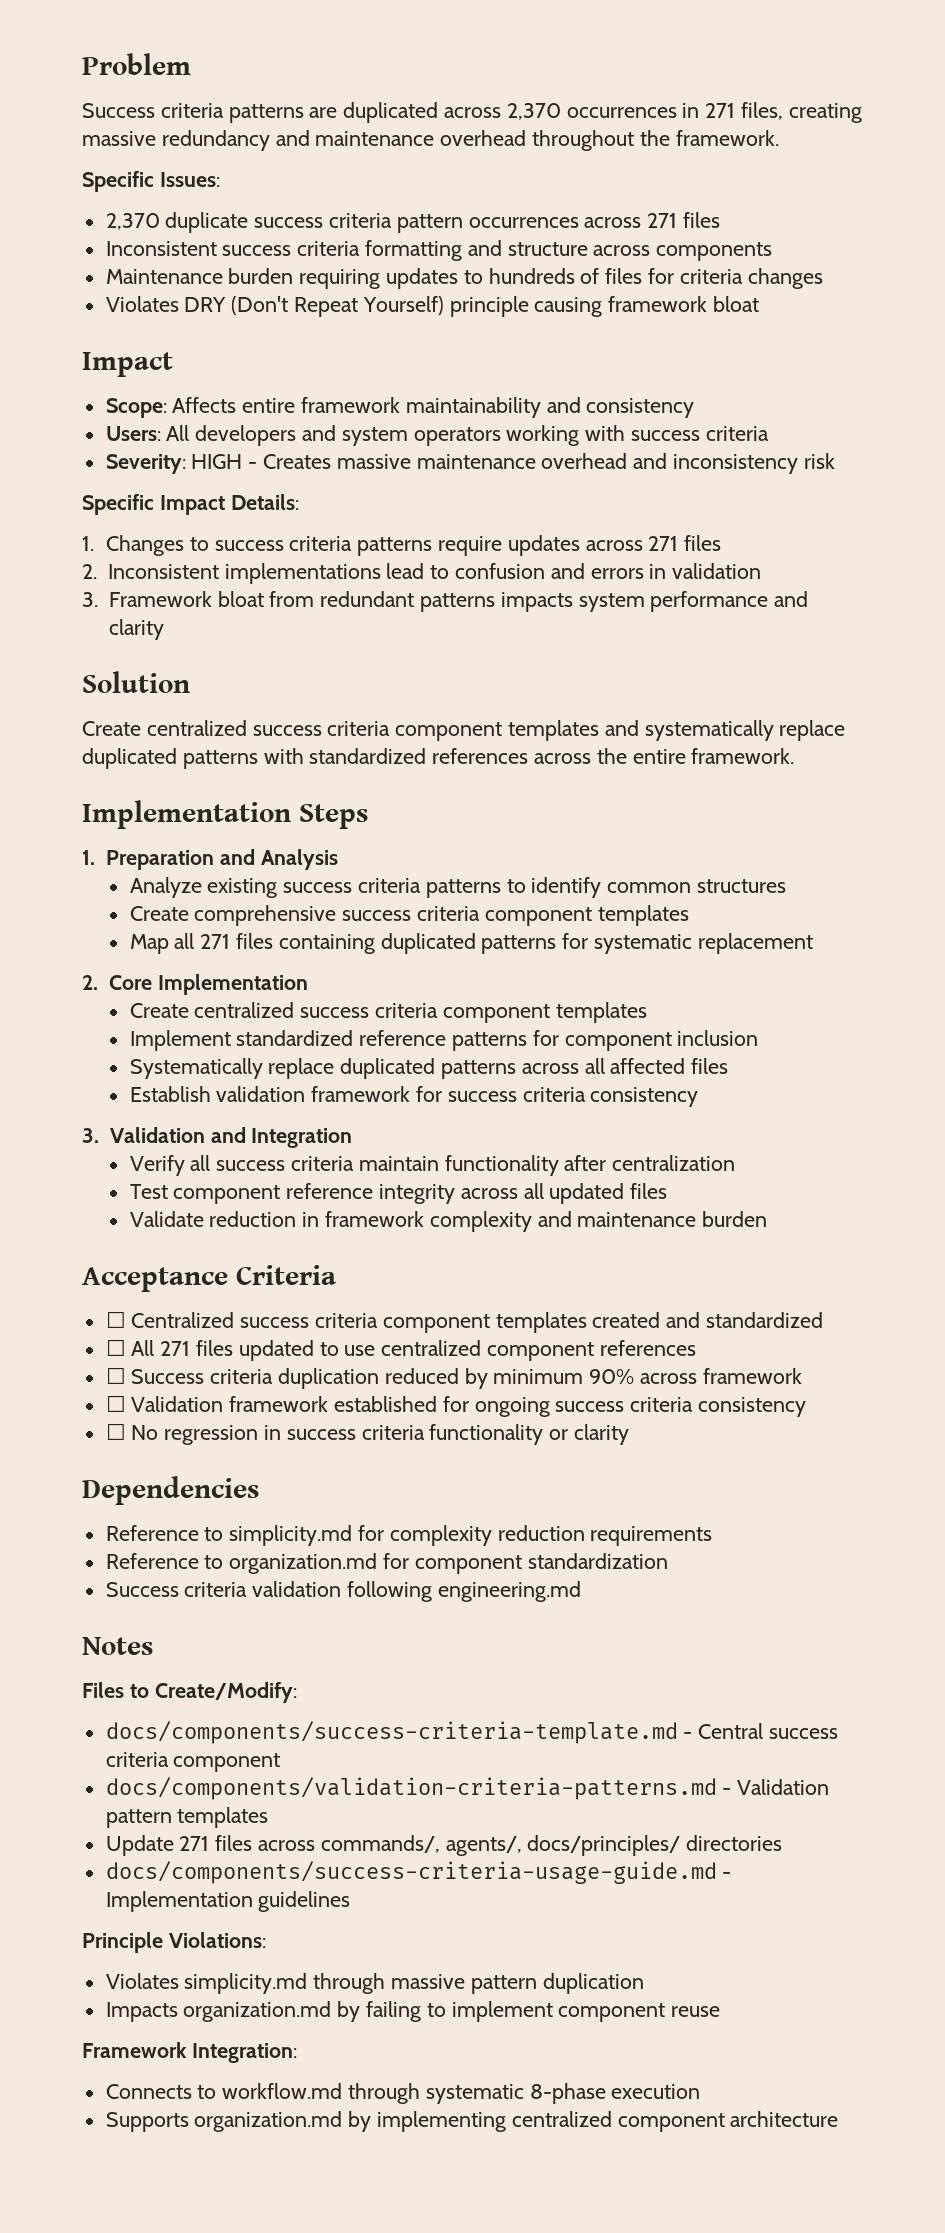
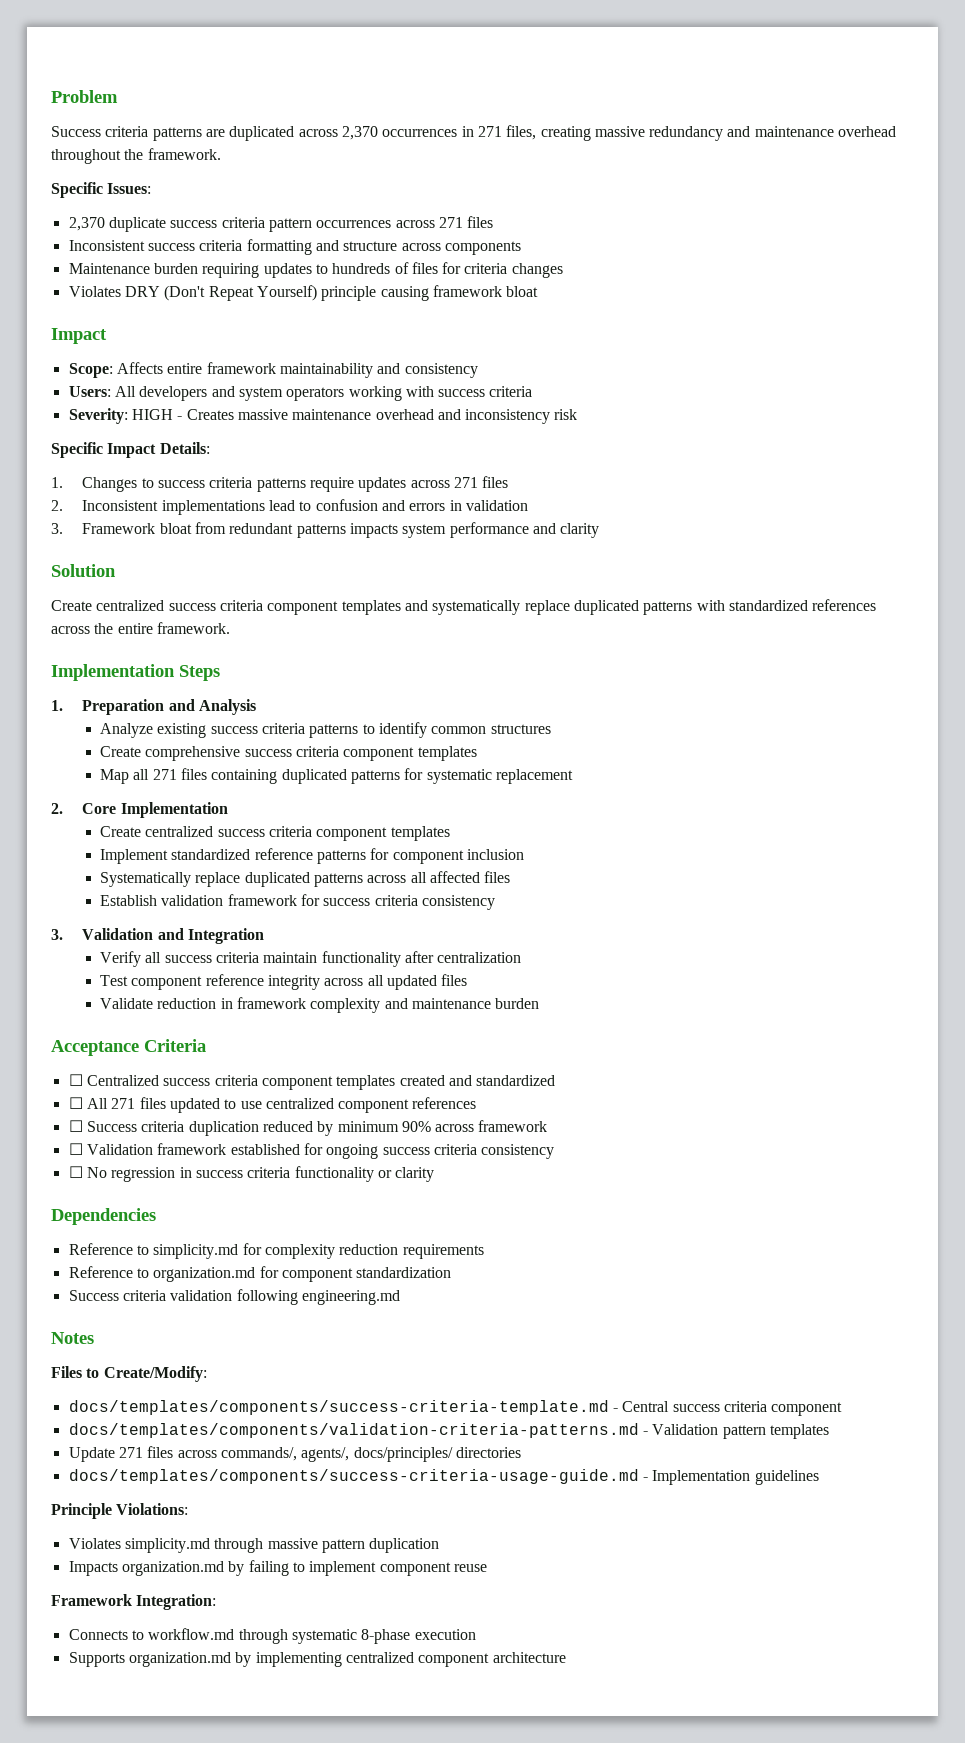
[105,1721,678,1744] docs/components/success-criteria-template.md -> [68,1400,609,1415] docs/templates/components/success-criteria-template.md
[105,1777,717,1800] docs/components/validation-criteria-patterns.md -> [68,1423,639,1438] docs/templates/components/validation-criteria-patterns.md
[105,1861,717,1884] docs/components/success-criteria-usage-guide.md -> [68,1469,639,1484] docs/templates/components/success-criteria-usage-guide.md

